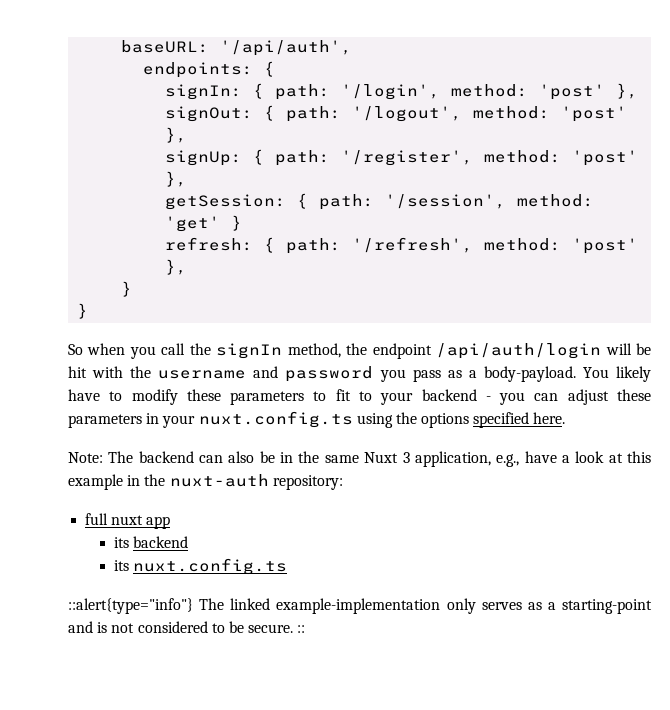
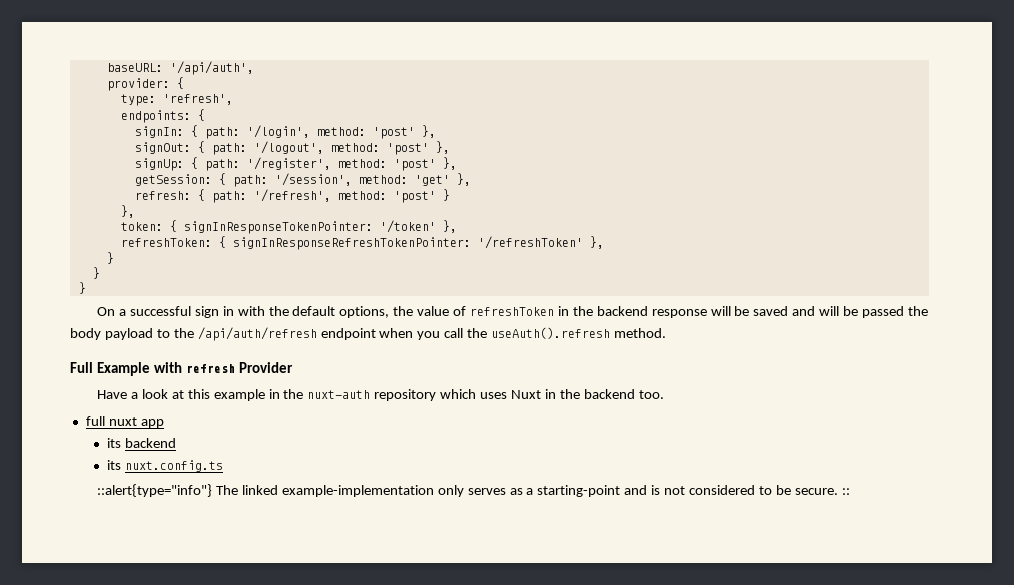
(353, 48) none -> [106,77,184,91] [120,94,233,106] // provider: { // type: 'refresh',
[231,215,243,231] } -> [456,173,471,186] },
[165,259,188,275] [121,281,133,297] [77,303,89,319] [68,343,651,359] [68,366,651,382] [68,389,651,405] [68,411,566,428] [68,451,557,467] }, // } // } // So when you call the signIn method, the endpoint /api/auth/login will be hit with the username and password you pass as a body-payload. You likely have to modify these parameters to fit to your backend - you can adjust these parameters in your nuxt.config.ts using the options specified here. // Note: The backend can also be in the same Nuxt 3 application, e.g., have -> [442,189,450,201] [120,205,135,218] [120,220,457,234] [120,236,604,250] [106,252,114,264] [92,267,100,279] [78,282,86,294] [97,306,928,318] [70,327,667,341] [70,362,293,376] [97,390,128,399] } // }, // token: { signInResponseTokenPointer: '/token' }, // refreshToken: { signInResponseRefreshTokenPointer: '/refreshToken' }, // } // } // } // On a successful sign in with the default options, the value of refreshToken in the backend response will be saved and will be passed the body payload to the /api/auth/refresh endpoint when you call the useAuth().refresh method. // Full Example with refresh Provider // Have
[272,475,343,490] repository: -> [374,389,664,401] repository which uses Nuxt in the backend too.

